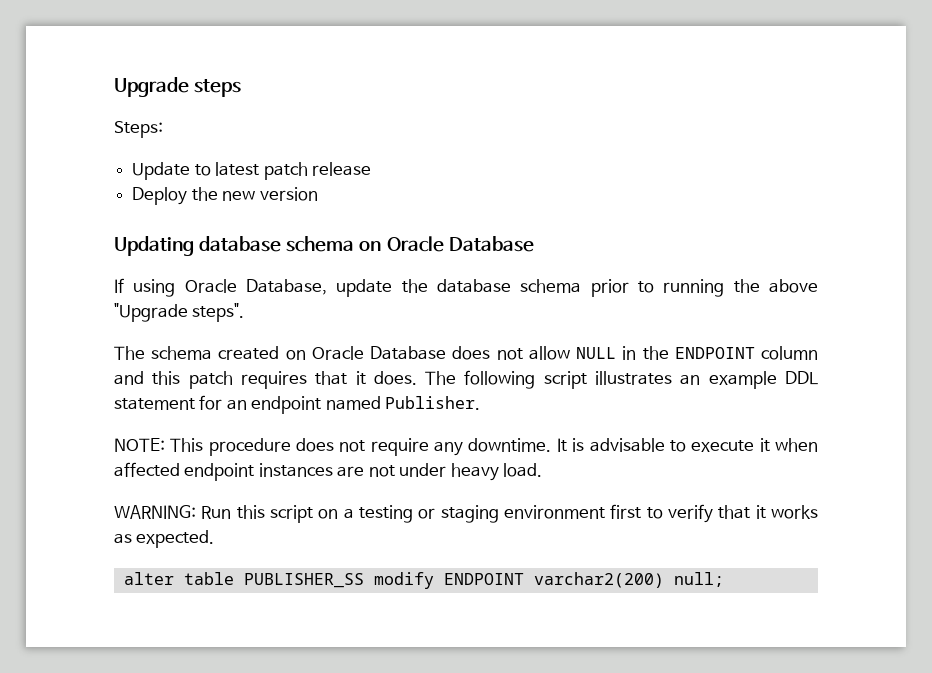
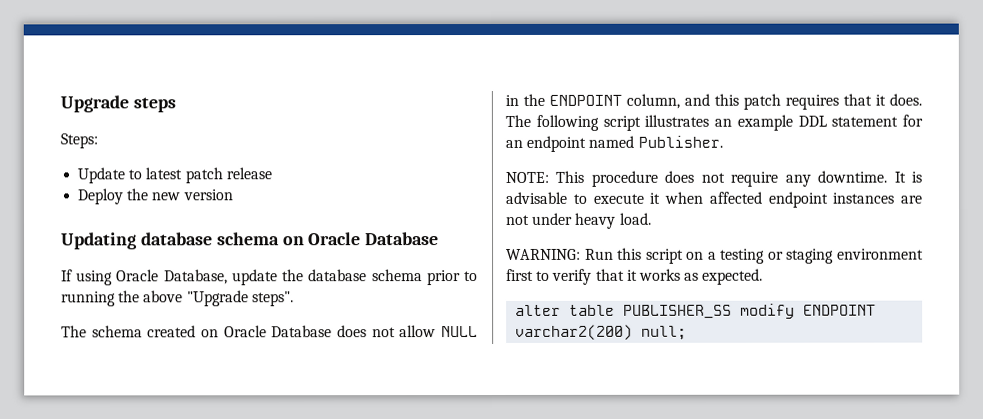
[761,346,819,360] column -> [626,93,680,109] column,

